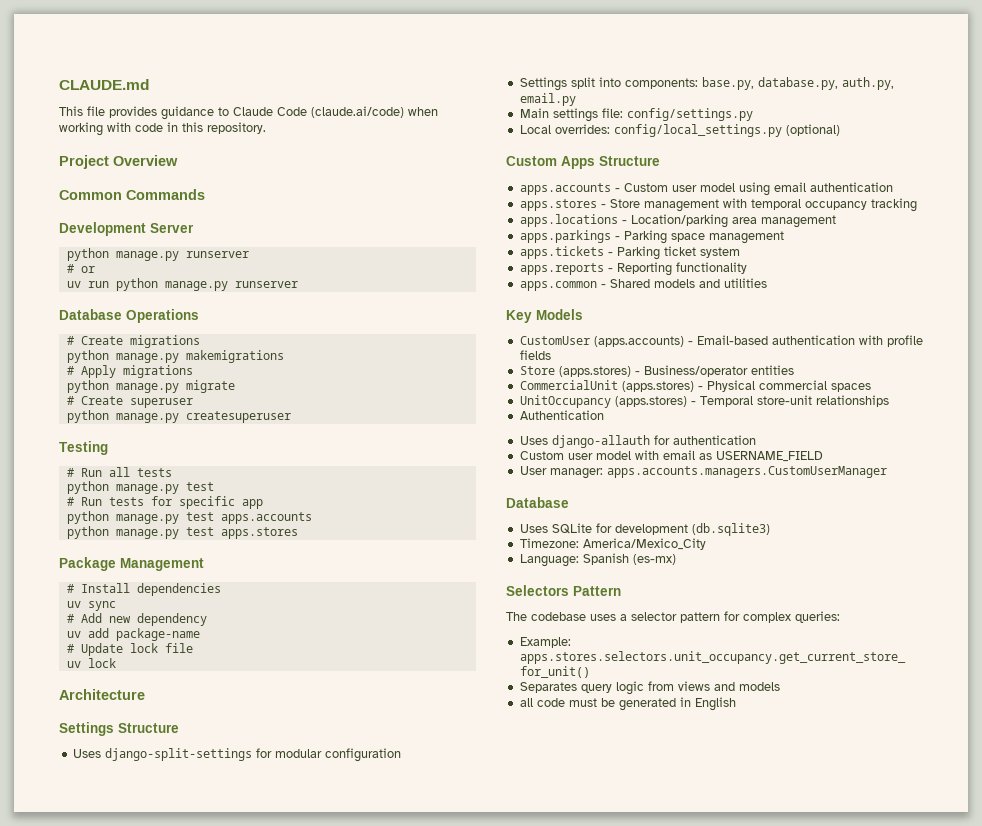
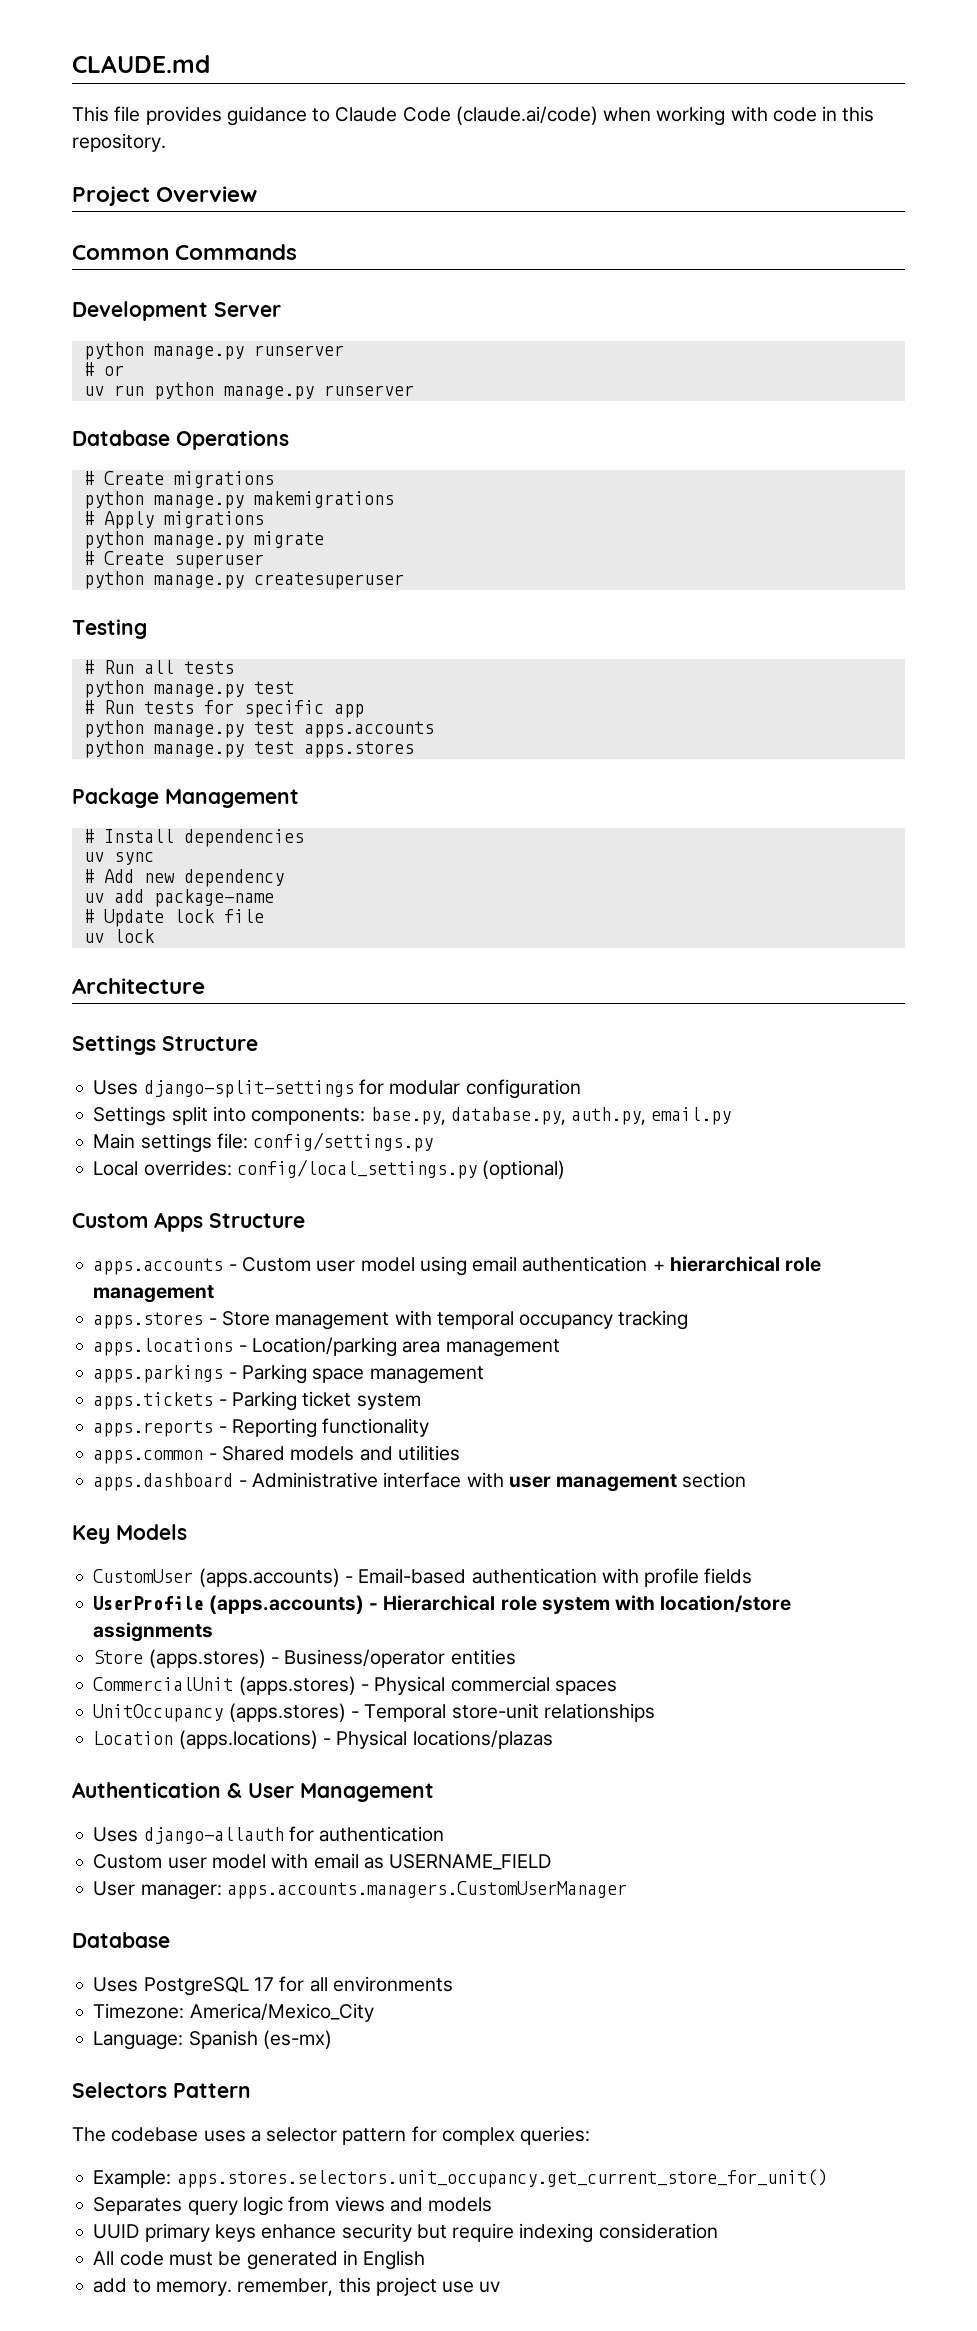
(893, 187) none -> [652,1256,822,1272] [93,1285,215,1303] + hierarchical role management
(767, 283) none -> [93,1472,747,1492] // apps.dashboard - Administrative interface with user management section
(551, 355) none -> [93,1595,792,1614] [93,1622,214,1642] // UserProfile (apps.accounts) - Hierarchical role system with location/store assignments
[519,410,604,420] Authentication -> [93,1730,553,1749] [72,1782,434,1802] Location (apps.locations) - Physical locations/plazas // Authentication & User Management
[551,523,770,536] SQLite for development (db.sqlite3) -> [143,1976,453,1996] PostgreSQL 17 for all environments
[519,698,533,707] all -> [93,2223,718,2243] [93,2251,115,2265] UUID primary keys enhance security but require indexing consideration // All
(736, 704) none -> [93,2277,501,2296] // add to memory. remember, this project use uv

